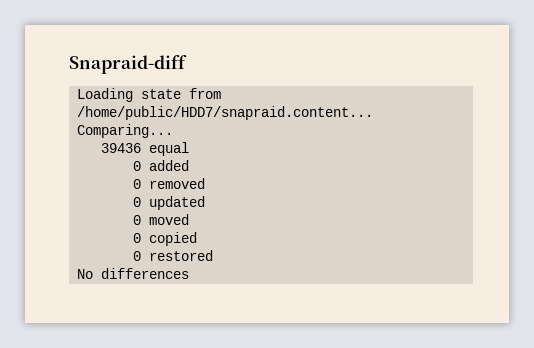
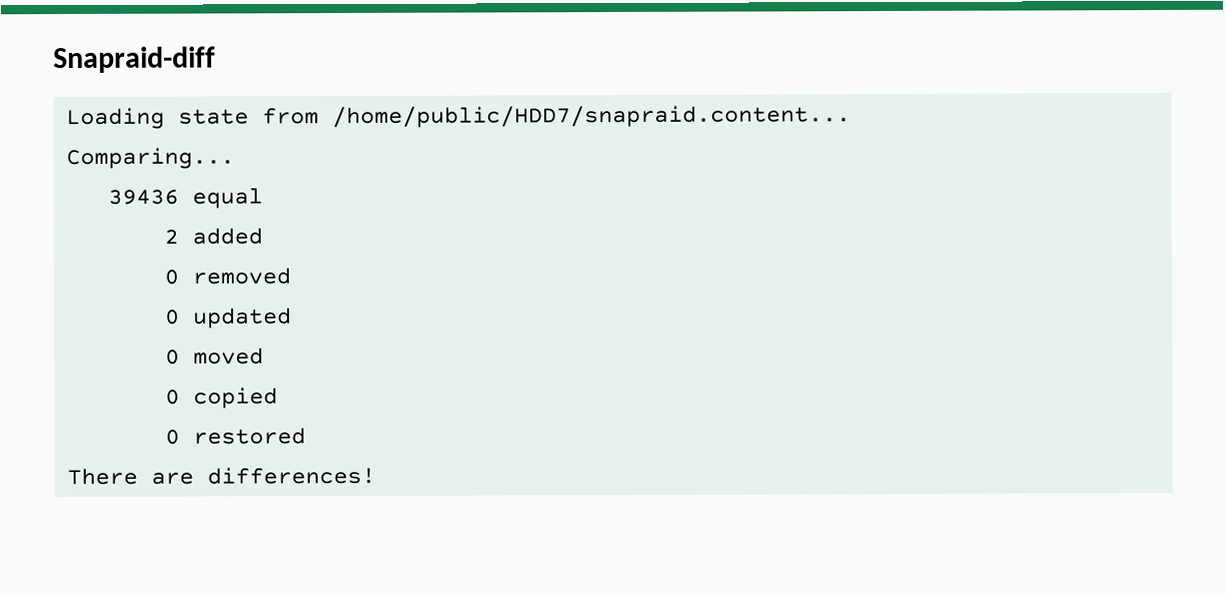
[132,161,141,171] 0 -> [163,229,179,244] 2
[76,268,189,279] No differences -> [66,466,376,486] There are differences!

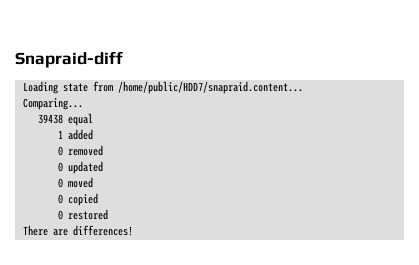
[107,189,179,205] 39436 -> [37,114,63,124] 39438
[163,229,179,244] 2 -> [57,130,63,139] 1

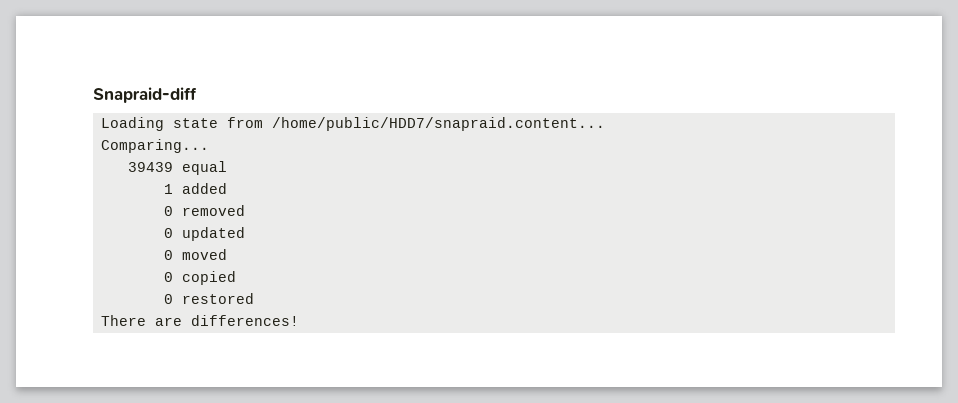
[37,114,63,124] 39438 -> [128,162,174,172] 39439

